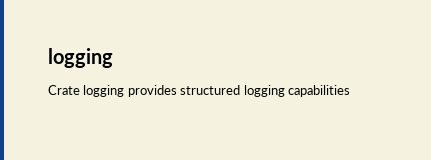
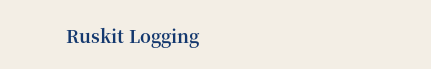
[48,48,113,68] [48,85,350,97] logging // Crate logging provides structured logging capabilities -> [66,27,200,48] Ruskit Logging

